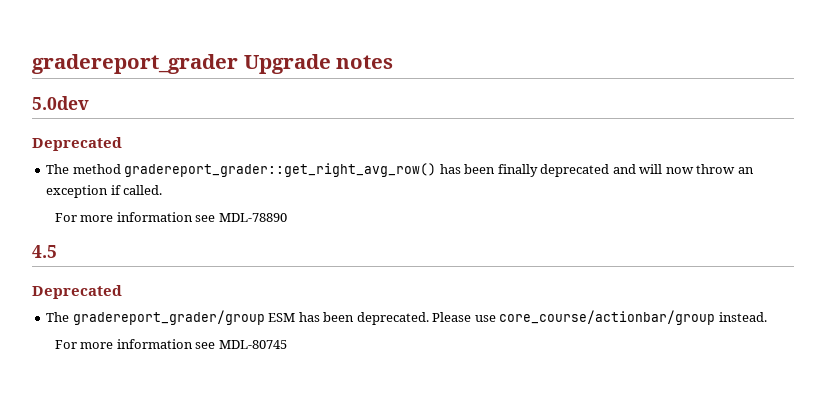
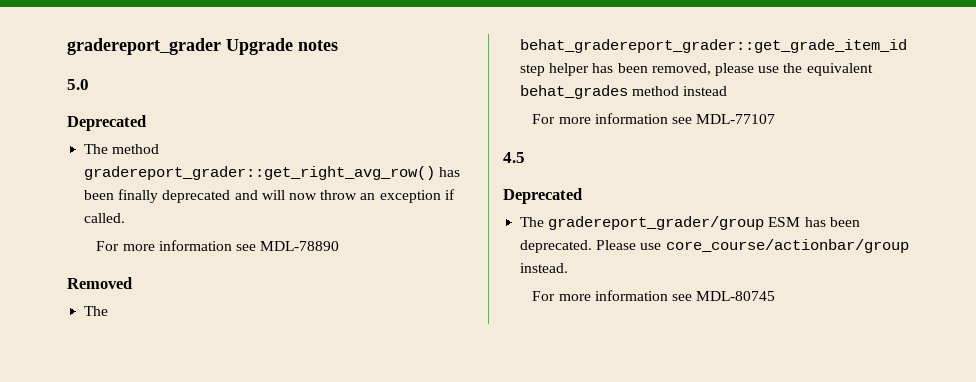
[32,96,89,110] 5.0dev -> [67,79,89,90] 5.0
(287, 217) none -> [67,277,132,289] [84,306,109,316] [520,39,908,53] [520,63,873,76] [520,85,728,99] [532,113,776,124] // Removed // The behat_gradereport_grader::get_grade_item_id step helper has been removed, please use the equivalent behat_grades method instead // For more information see MDL-77107

